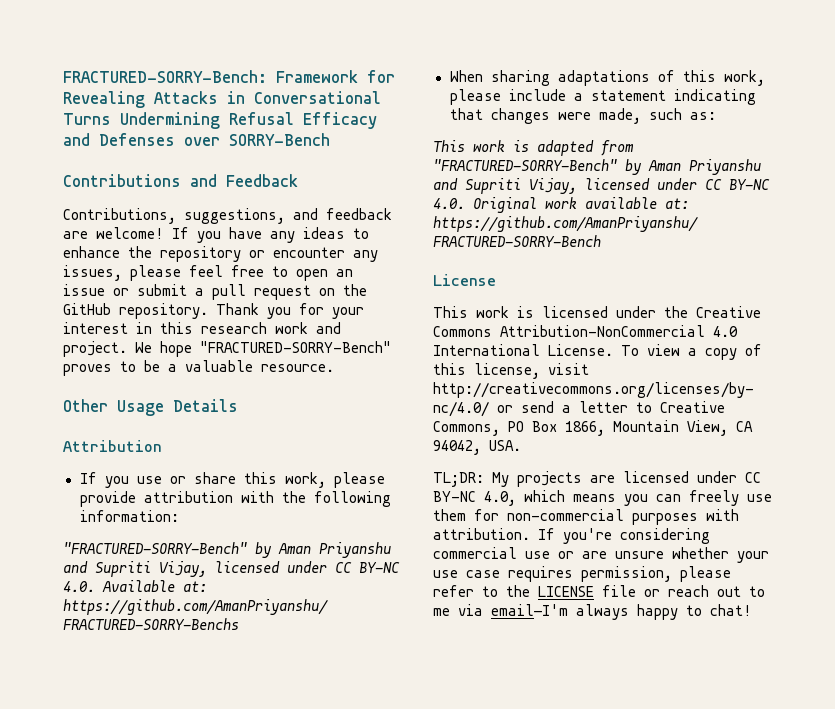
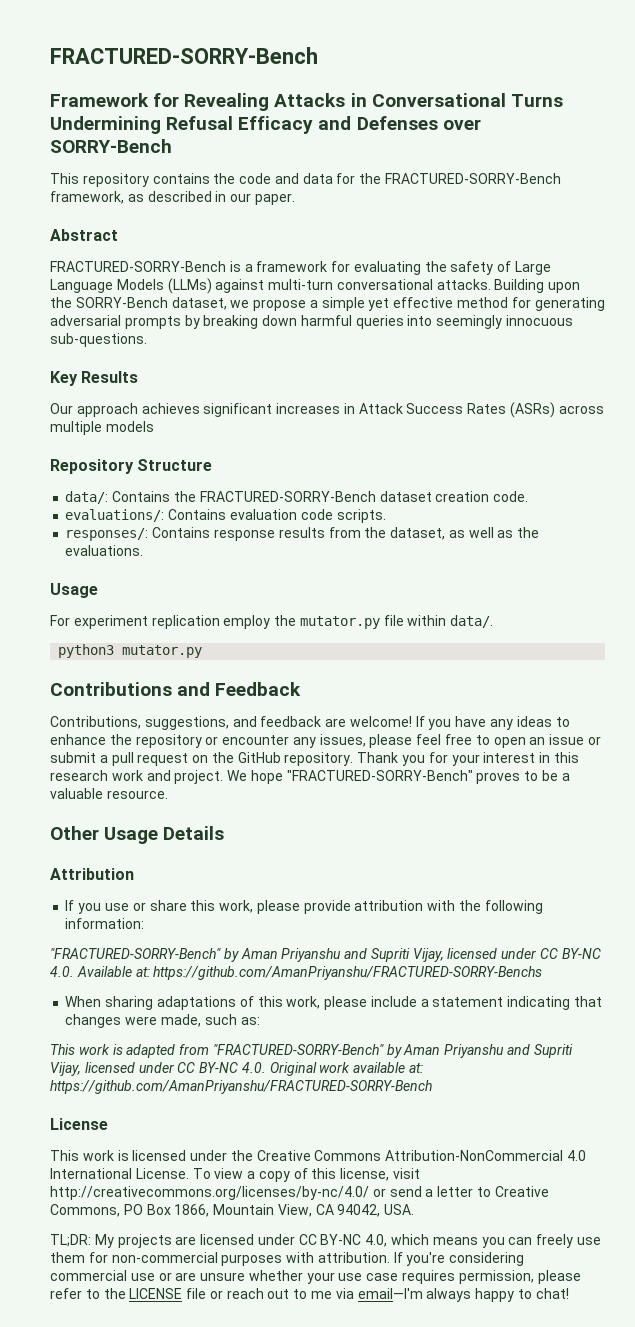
[63,70,267,83] FRACTURED-SORRY-Bench: -> [50,47,318,64] FRACTURED-SORRY-Bench //
(330, 139) none -> [50,173,562,187] [50,191,295,205] [50,229,118,241] [50,261,552,275] [50,278,581,294] [50,297,605,311] [50,315,574,329] [50,333,147,347] [50,371,139,386] [50,402,604,418] [50,421,154,435] [50,459,213,474] [65,491,529,504] [65,509,386,523] [65,527,540,541] [65,545,144,556] [50,583,98,598] [50,615,494,629] [58,644,203,658] // This repository contains the code and data for the FRACTURED-SORRY-Bench framework, as described in our paper. // Abstract // FRACTURED-SORRY-Bench is a framework for evaluating the safety of Large Language Models (LLMs) against multi-turn conversational attacks. Building upon the SORRY-Bench dataset, we propose a simple yet effective method for generating adversarial prompts by breaking down harmful queries into seemingly innocuous sub-questions. // Key Results // Our approach achieves significant increases in Attack Success Rates (ASRs) across multiple models // Repository Structure // data/: Contains the FRACTURED-SORRY-Bench dataset creation code. // evaluations/: Contains evaluation code scripts. // responses/: Contains response results from the dataset, as well as the evaluations. // Usage // For experiment replication employ the mutator.py file within data/. // python3 mutator.py

